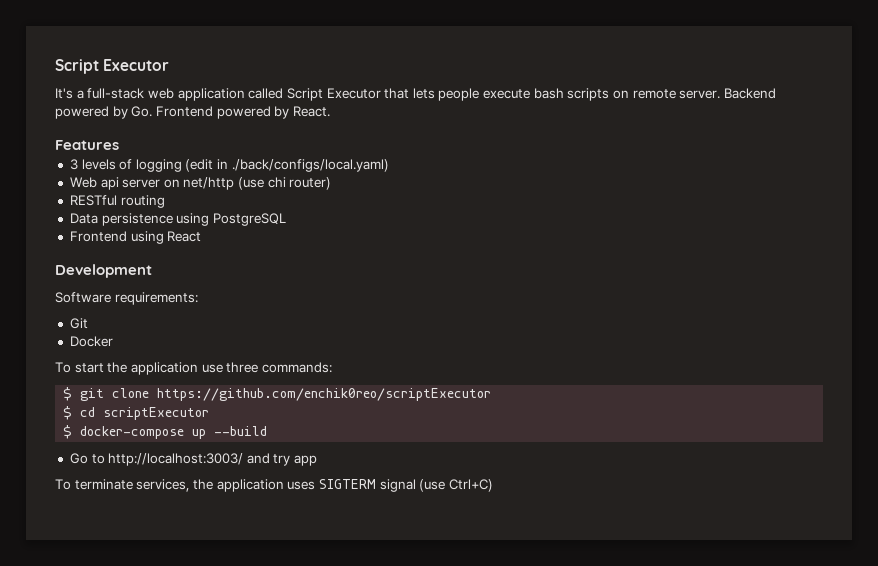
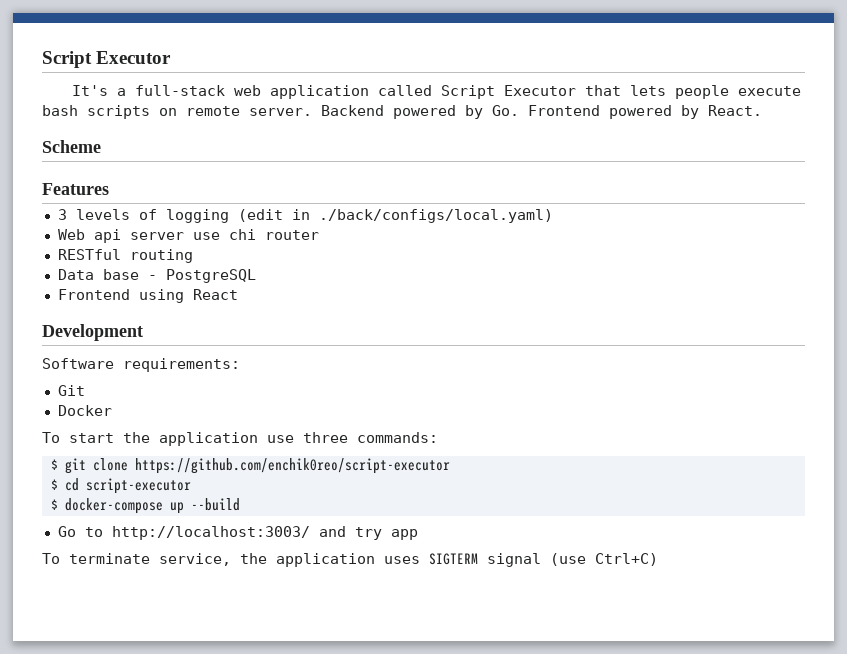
(330, 111) none -> [42,140,101,153] // Scheme
[163,177,332,190] on net/http (use chi router) -> [192,229,319,240] use chi router
[101,213,210,226] persistence using -> [102,269,157,280] base -
[157,388,492,401] https://github.com/enchik0reo/scriptExecutor -> [134,458,450,474] https://github.com/enchik0reo/script-executor
[103,407,210,420] scriptExecutor -> [85,478,191,494] script-executor
[136,479,190,492] services, -> [159,553,231,566] service,

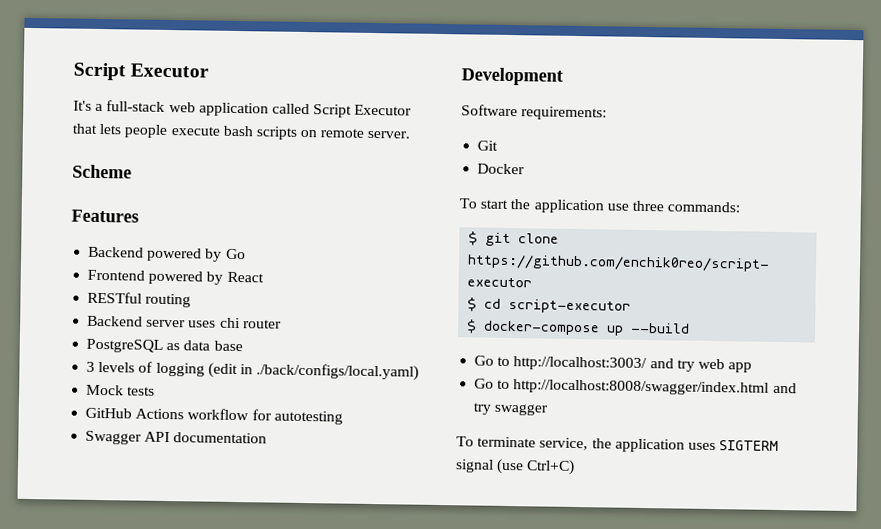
[321,105,762,119] [42,140,101,153] [42,183,109,195] Backend powered by Go. Frontend powered by React. // Scheme // Features -> [72,164,132,179] [71,209,139,223] [88,246,246,262] [87,269,264,285] [87,291,192,308] [87,315,282,329] [86,338,243,353] // Scheme // Features // Backend powered by Go // Frontend powered by React // RESTful routing // Backend server uses chi router // PostgreSQL as data base
[57,229,319,243] [57,249,193,263] [57,269,256,283] [57,289,238,303] Web api server use chi router // RESTful routing // Data base - PostgreSQL // Frontend using React -> [86,384,156,396] [85,407,343,425] [85,430,268,445] Mock tests // GitHub Actions workflow for autotesting // Swagger API documentation
(382, 533) none -> [697,358,725,370] web
(418, 534) none -> [474,378,797,396] [473,402,549,416] // Go to http://localhost:8008/swagger/index.html and try swagger

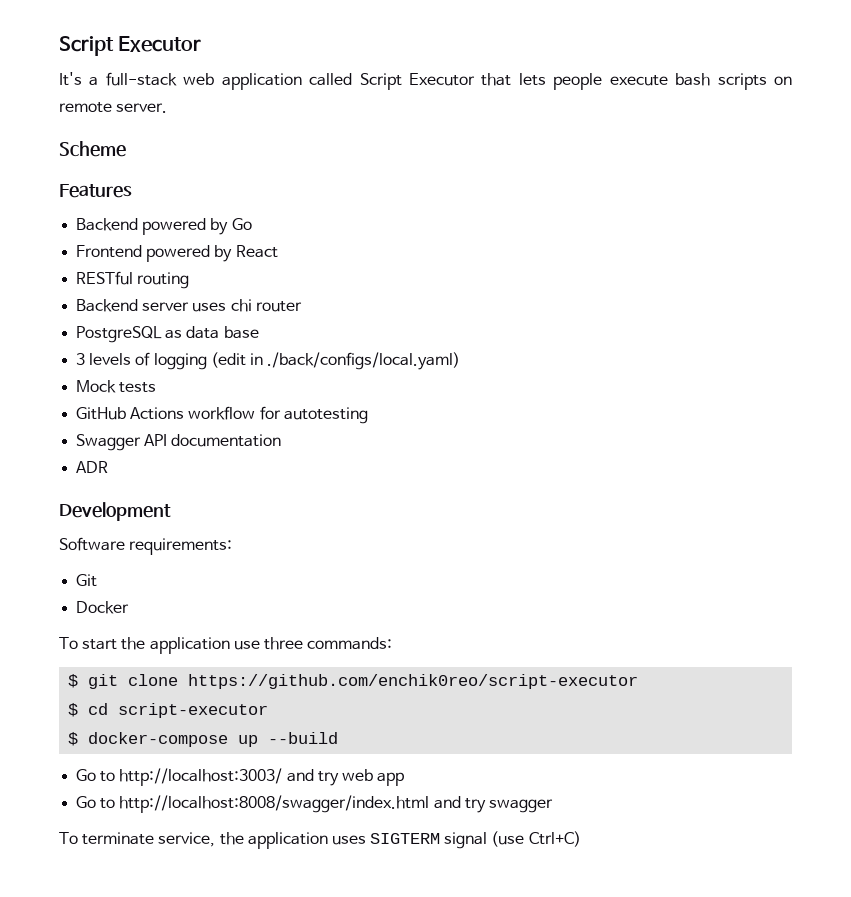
(268, 438) none -> [76,461,109,473] // ADR

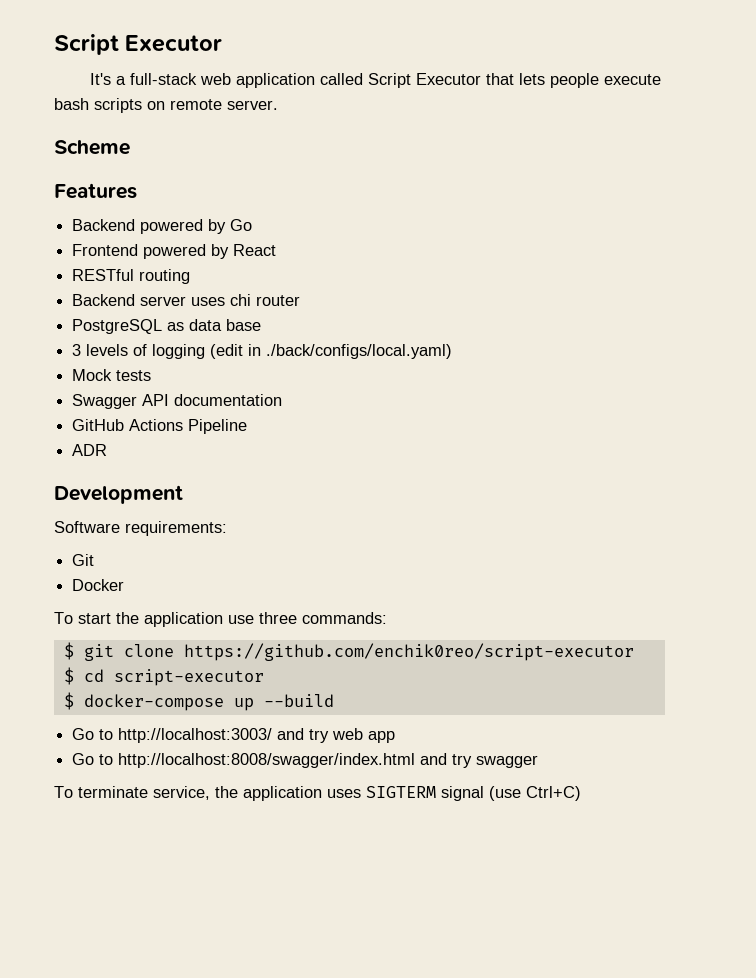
[76,406,368,424] // GitHub Actions workflow for autotesting -> (152, 375) none
(282, 440) none -> [72,419,248,434] // GitHub Actions Pipeline

